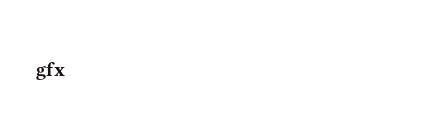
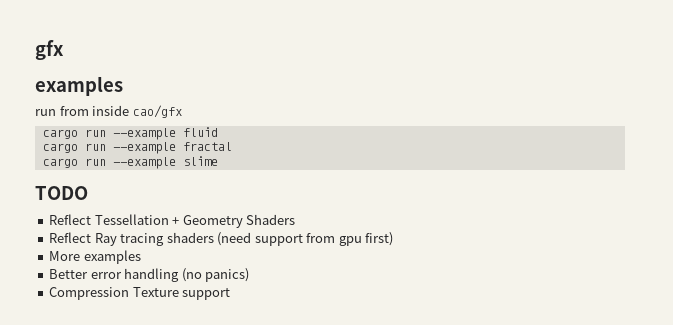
(65, 71) none -> [35,76,123,96] [35,105,182,118] [42,127,218,140] [42,142,232,154] [42,156,218,169] [35,186,88,200] [49,214,296,228] [49,232,394,246] [49,250,141,264] [49,268,250,282] [49,287,231,300] // examples // run from inside cao/gfx // cargo run --example fluid // cargo run --example fractal // cargo run --example slime // TODO // Reflect Tessellation + Geometry Shaders // Reflect Ray tracing shaders (need support from gpu first) // More examples // Better error handling (no panics) // Compression Texture support

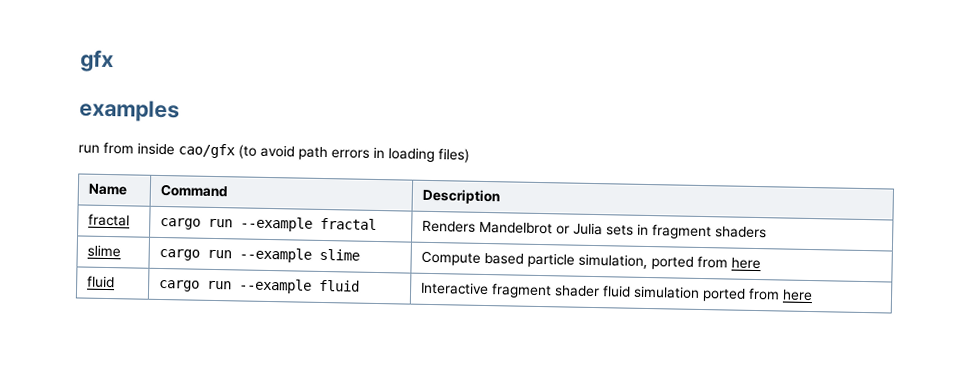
[42,127,218,140] [42,142,232,154] [42,156,218,169] [35,186,88,200] [49,214,296,228] [49,232,394,246] [49,250,141,264] [49,268,250,282] [49,287,231,300] // cargo run --example fluid // cargo run --example fractal // cargo run --example slime // TODO // Reflect Tessellation + Geometry Shaders // Reflect Ray tracing shaders (need support from gpu first) // More examples // Better error handling (no panics) // Compression Texture support -> [238,144,470,163] [87,183,127,196] [159,183,228,198] [421,188,500,205] [87,213,130,227] [159,216,377,232] [421,220,767,240] [86,244,121,258] [158,247,360,263] [420,250,761,270] [86,275,115,289] [158,278,360,294] [420,281,813,302] (to avoid path errors in loading files) // Name | Command | Description // fractal | cargo run --example fractal | Renders Mandelbrot or Julia sets in fragment shaders // slime | cargo run --example slime | Compute based particle simulation, ported from here // fluid | cargo run --example fluid | Interactive fragment shader fluid simulation ported from here

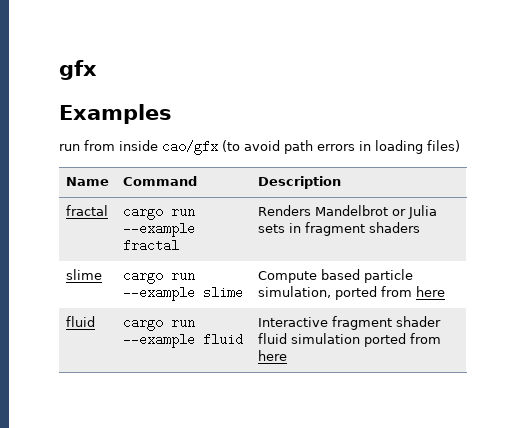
[79,99,180,123] examples -> [59,104,172,124] Examples

